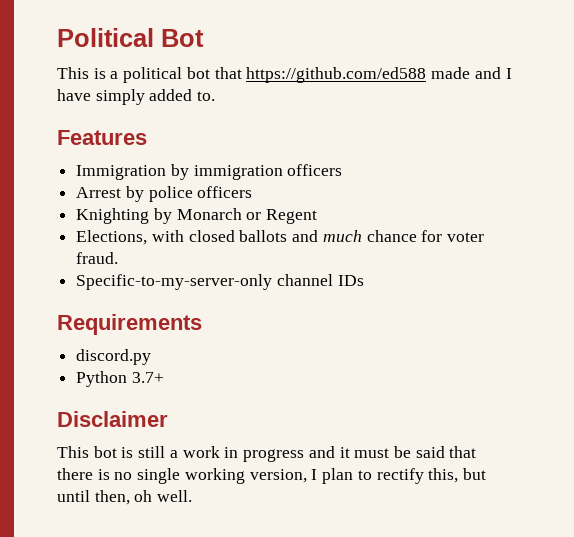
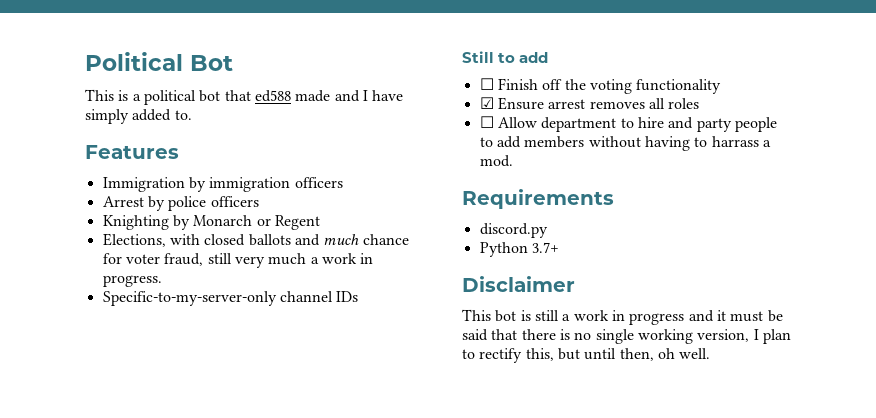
[246,67,427,83] https://github.com/ed588 -> [254,90,291,102] ed588
[76,252,119,264] [76,274,364,290] fraud. // Specific-to-my-server-only channel IDs -> [164,253,374,268] [102,275,162,287] [102,291,359,306] [462,51,549,63] [479,78,722,94] [479,97,700,110] [479,116,777,132] [479,136,771,151] [479,155,513,167] fraud, still very much a work in progress. // Specific-to-my-server-only channel IDs // Still to add // ☐ Finish off the voting functionality // ☑ Ensure arrest removes all roles // ☐ Allow department to hire and party people to add members without having to harrass a mod.

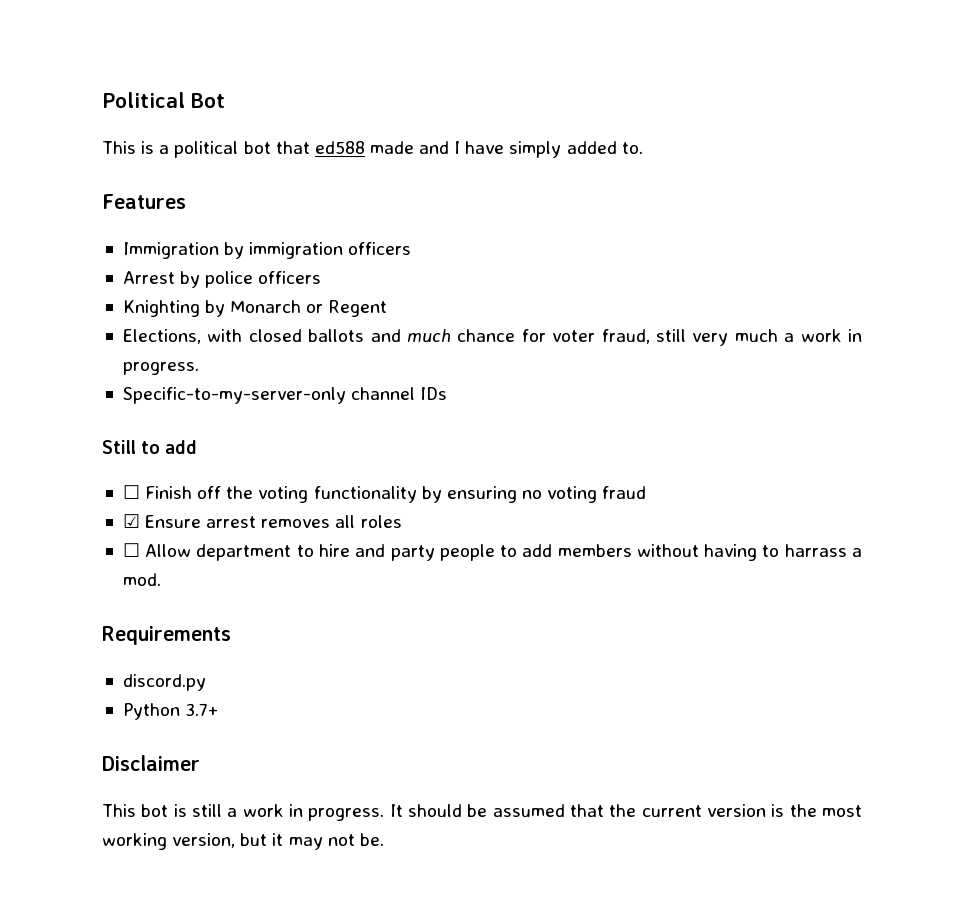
(722, 86) none -> [421,486,647,503] by ensuring no voting fraud
[629,310,783,325] [462,329,791,344] [462,348,711,363] progress and it must be said that there is no single working version, I plan to rectify this, but until then, oh well. -> [308,804,863,821] [102,833,384,850] progress. It should be assumed that the current version is the most working version, but it may not be.

